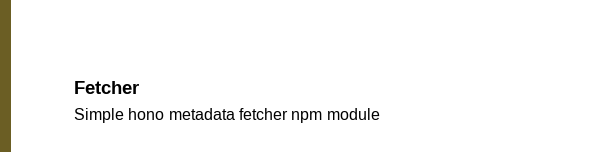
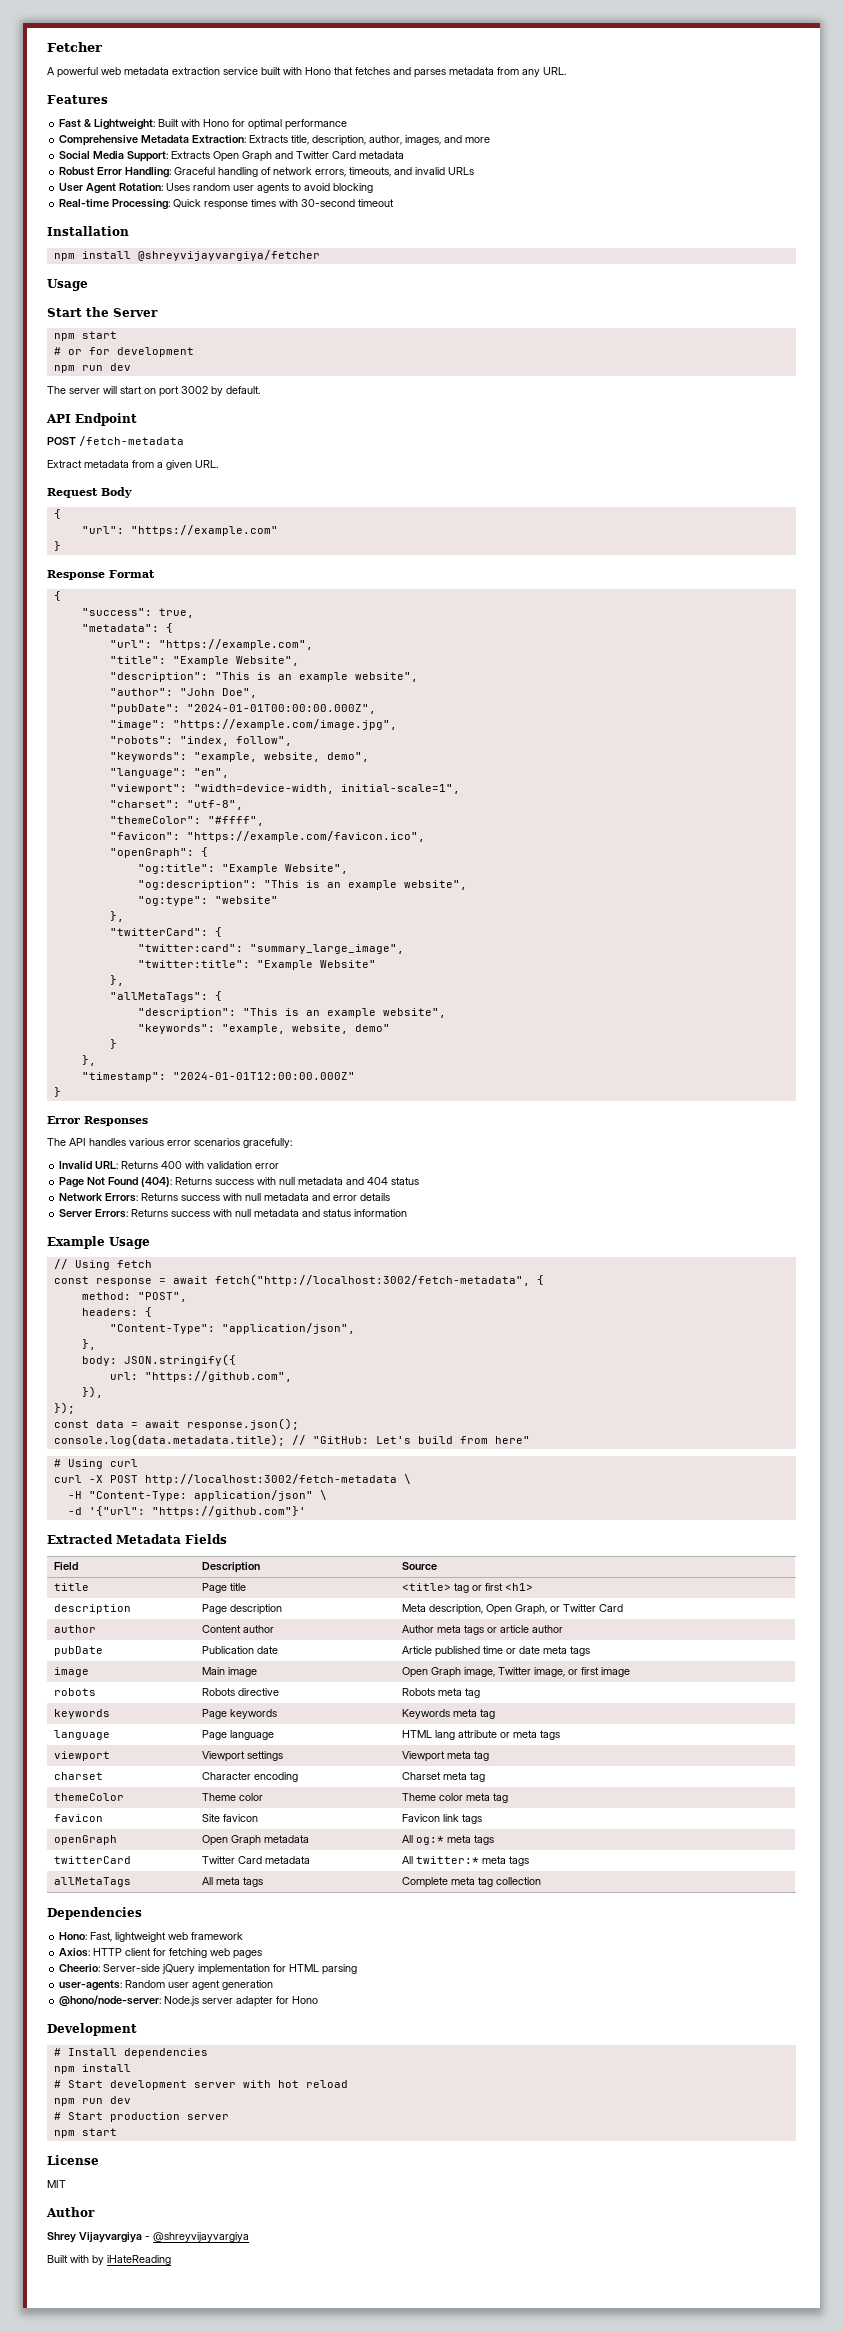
[74,108,380,123] Simple hono metadata fetcher npm module -> [47,67,566,78] [47,95,108,104] [59,119,348,130] [59,135,491,146] [59,151,405,162] [59,167,475,178] [59,183,374,194] [59,199,395,210] [47,226,129,236] [53,250,320,261] [47,279,88,291] [47,307,158,317] [53,331,117,341] [53,347,194,357] [53,363,131,373] [47,386,260,397] [46,413,137,426] [47,436,184,446] [47,460,218,470] [47,487,132,498] [53,509,61,519] [81,525,278,536] [53,541,61,551] [47,570,155,580] [53,591,61,601] [81,608,194,618] [81,623,173,633] [109,639,313,650] [109,656,299,666] [109,672,418,682] [109,688,257,698] [109,704,376,714] [109,719,397,730] [109,736,292,746] [109,752,369,762] [109,768,229,778] [109,784,460,794] [109,800,243,810] [109,816,264,826] [109,831,425,842] [109,847,208,858] [137,864,348,874] [137,880,467,890] [137,896,278,906] [109,911,124,922] [109,927,222,937] [137,944,404,954] [137,960,376,970] [109,975,124,986] [109,991,222,1002] [137,1008,446,1018] [137,1024,390,1034] [109,1039,117,1049] [81,1055,96,1066] [81,1072,355,1082] [53,1087,61,1097] [47,1116,148,1126] [47,1138,292,1148] [59,1161,280,1169] [59,1177,420,1188] [59,1193,391,1202] [59,1209,408,1218] [47,1236,150,1249] [53,1259,152,1270] [53,1274,544,1286] [81,1292,187,1302] [81,1307,152,1317] [109,1323,355,1334] [81,1339,96,1350] [81,1354,236,1366] [109,1371,292,1382] [81,1386,103,1398] [53,1402,75,1414] [53,1418,299,1430] [53,1434,530,1446] [53,1459,138,1469] [53,1474,411,1485] [67,1490,327,1501] [67,1506,306,1517] [47,1534,227,1544] [54,1562,79,1570] [202,1562,261,1573] [402,1562,438,1570] [54,1583,90,1591] [202,1583,247,1593] [402,1583,534,1593] [54,1604,132,1614] [202,1604,283,1615] [402,1604,624,1615] [54,1625,97,1633] [202,1625,275,1633] [402,1625,564,1635] [54,1646,104,1656] [202,1646,279,1654] [402,1646,591,1657] [54,1667,90,1677] [202,1667,258,1677] [402,1667,631,1678] [54,1688,97,1696] [202,1688,280,1696] [402,1688,481,1698] [54,1709,111,1719] [202,1709,278,1719] [402,1709,496,1719] [54,1730,111,1740] [202,1730,275,1740] [402,1730,561,1740] [54,1751,111,1761] [202,1751,284,1762] [402,1751,490,1762] [54,1772,104,1780] [202,1772,299,1782] [402,1772,486,1782] [54,1793,125,1801] [202,1793,264,1801] [402,1793,509,1803] [54,1814,104,1822] [202,1814,259,1822] [402,1814,483,1824] [54,1835,118,1845] [202,1835,310,1846] [402,1835,495,1845] [54,1856,132,1864] [202,1856,311,1864] [402,1856,530,1866] [54,1877,132,1887] [202,1877,264,1887] [402,1877,542,1888] [47,1907,142,1920] [59,1932,244,1942] [59,1948,263,1959] [59,1964,358,1975] [59,1980,274,1991] [59,1995,319,2007] [47,2023,137,2036] [53,2048,208,2058] [53,2064,131,2074] [53,2080,348,2090] [53,2096,131,2106] [53,2112,229,2122] [53,2128,117,2138] [47,2155,99,2165] [47,2180,66,2188] [46,2207,95,2217] [47,2232,249,2243] [47,2255,171,2265] A powerful web metadata extraction service built with Hono that fetches and parses metadata from any URL. // Features // Fast & Lightweight: Built with Hono for optimal performance // Comprehensive Metadata Extraction: Extracts title, description, author, images, and more // Social Media Support: Extracts Open Graph and Twitter Card metadata // Robust Error Handling: Graceful handling of network errors, timeouts, and invalid URLs // User Agent Rotation: Uses random user agents to avoid blocking // Real-time Processing: Quick response times with 30-second timeout // Installation // npm install @shreyvijayvargiya/fetcher // Usage // Start the Server // npm start // # or for development // npm run dev // The server will start on port 3002 by default. // API Endpoint // POST /fetch-metadata // Extract metadata from a given URL. // Request Body // { // "url": "https://example.com" // } // Response Format // { // "success": true, // "metadata": { // "url": "https://example.com", // "title": "Example Website", // "description": "This is an example website", // "author": "John Doe", // "pubDate": "2024-01-01T00:00:00.000Z", // "image": "https://example.com/image.jpg", // "robots": "index, follow", // "keywords": "example, website, demo", // "language": "en", // "viewport": "width=device-width, initial-scale=1", // "charset": "utf-8", // "themeColor": "#ffff", // "favicon": "https://example.com/favicon.ico", // "openGraph": { // "og:title": "Example Website", // "og:description": "This is an example website", // "og:type": "website" // }, // "twitterCard": { // "twitter:card": "summary_large_image", // "twitter:title": "Example Website" // }, // "allMetaTags": { // "description": "This is an example website", // "keywords": "example, website, demo" // } // }, // "timestamp": "2024-01-01T12:00:00.000Z" // } // Error Responses // The API handles various error scenarios gracefully: // Invalid URL: Returns 400 with validation error // Page Not Found (404): Returns success with null metadata and 404 status // Network Errors: Returns success with null metadata and error details // Server Errors: Returns success with null metadata and status information // Example Usage // // Using fetch // const response = await fetch("http://localhost:3002/fetch-metadata", { // method: "POST", // headers: { // "Content-Type": "application/json", // }, // body: JSON.stringify({ // url: "https://github.com", // }), // }); // const data = await response.json(); // console.log(data.metadata.title); // "GitHub: Let's build from here" // # Using curl // curl -X POST http://localhost:3002/fetch-metadata \ // -H "Content-Type: application/json" \ // -d '{"url": "https://github.com"}' // Extracted Metadata Fields // Field | Description | Source // title | Page title | <title> tag or first <h1> // description | Page description | Meta description, Open Graph, or Twitter Card // author | Content author | Author meta tags or article author // pubDate | Publication date | Article published time or date meta tags // image | Main image | Open Graph image, Twitter image, or first image // robots | Robots directive | Robots meta tag // keywords | Page keywords | Keywords meta tag // language | Page language | HTML lang attribute or meta tags // viewport | Viewport settings | Viewport meta tag // charset | Character encoding | Charset meta tag // themeColor | Theme color | Theme color meta tag // favicon | Site favicon | Favicon link tags // openGraph | Open Graph metadata | All og:* meta tags // twitterCard | Twitter Card metadata | All twitter:* meta tags // allMetaTags | All meta tags | Complete meta tag collection // Dependencies // Hono: Fast, lightweight web framework // Axios: HTTP client for fetching web pages // Cheerio: Server-side jQuery implementation for HTML parsing // user-agents: Random user agent generation // @hono/node-server: Node.js server adapter for Hono // Development // # Install dependencies // npm install // # Start development server with hot reload // npm run dev // # Start production server // npm start // License // MIT // Author // Shrey Vijayvargiya - @shreyvijayvargiya // Built with by iHateReading

